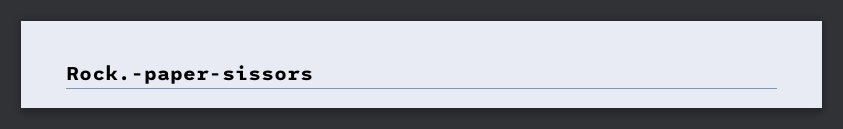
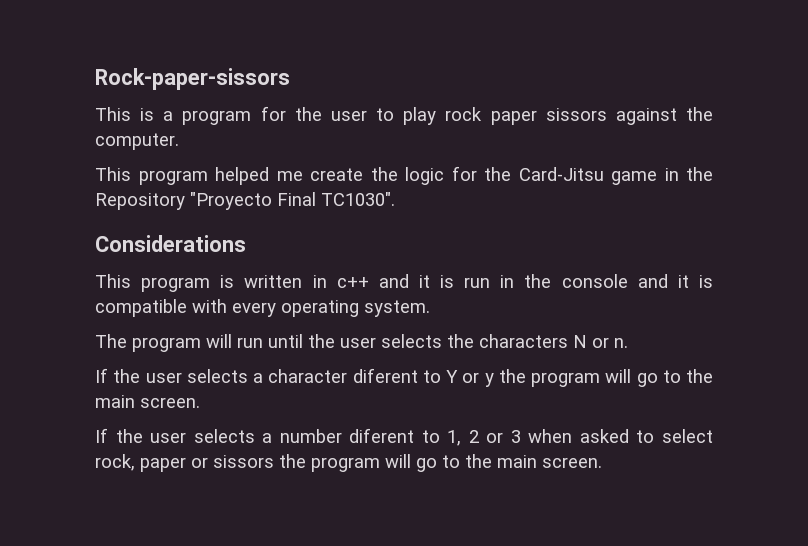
[66,65,313,84] Rock.-paper-sissors -> [95,68,290,90] [95,106,713,125] [95,133,179,150] [95,166,713,185] [95,192,395,210] [95,235,246,252] [95,274,713,292] [95,299,430,317] [95,334,628,352] [95,368,713,387] [95,395,200,408] [95,428,714,446] [95,454,602,472] Rock-paper-sissors // This is a program for the user to play rock paper sissors against the computer. // This program helped me create the logic for the Card-Jitsu game in the Repository "Proyecto Final TC1030". // Considerations // This program is written in c++ and it is run in the console and it is compatible with every operating system. // The program will run until the user selects the characters N or n. // If the user selects a character diferent to Y or y the program will go to the main screen. // If the user selects a number diferent to 1, 2 or 3 when asked to select rock, paper or sissors the program will go to the main screen.

